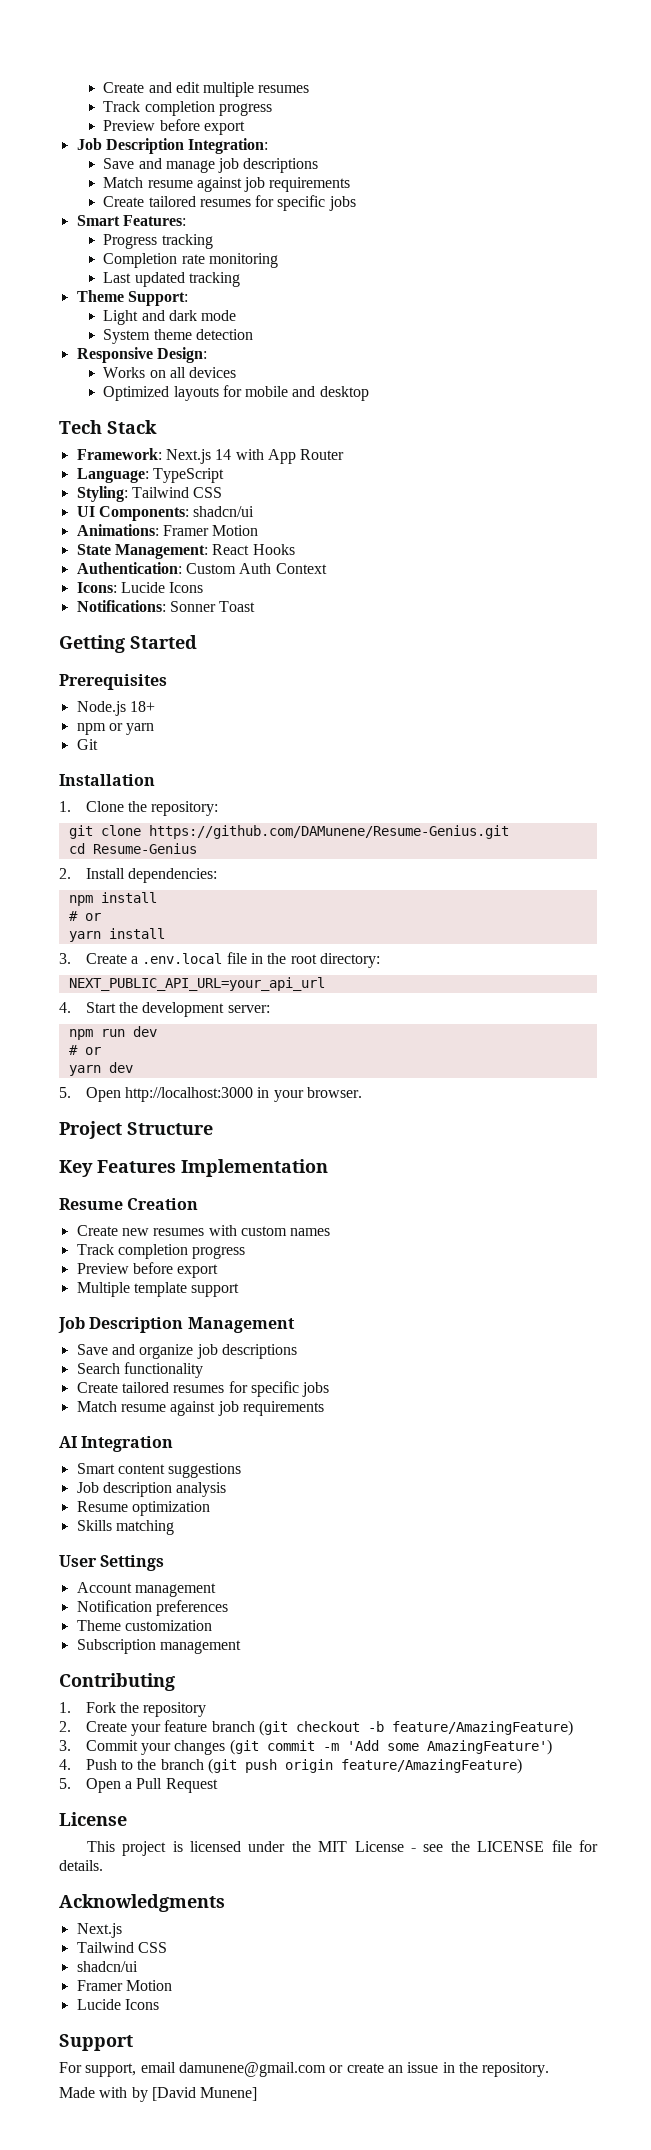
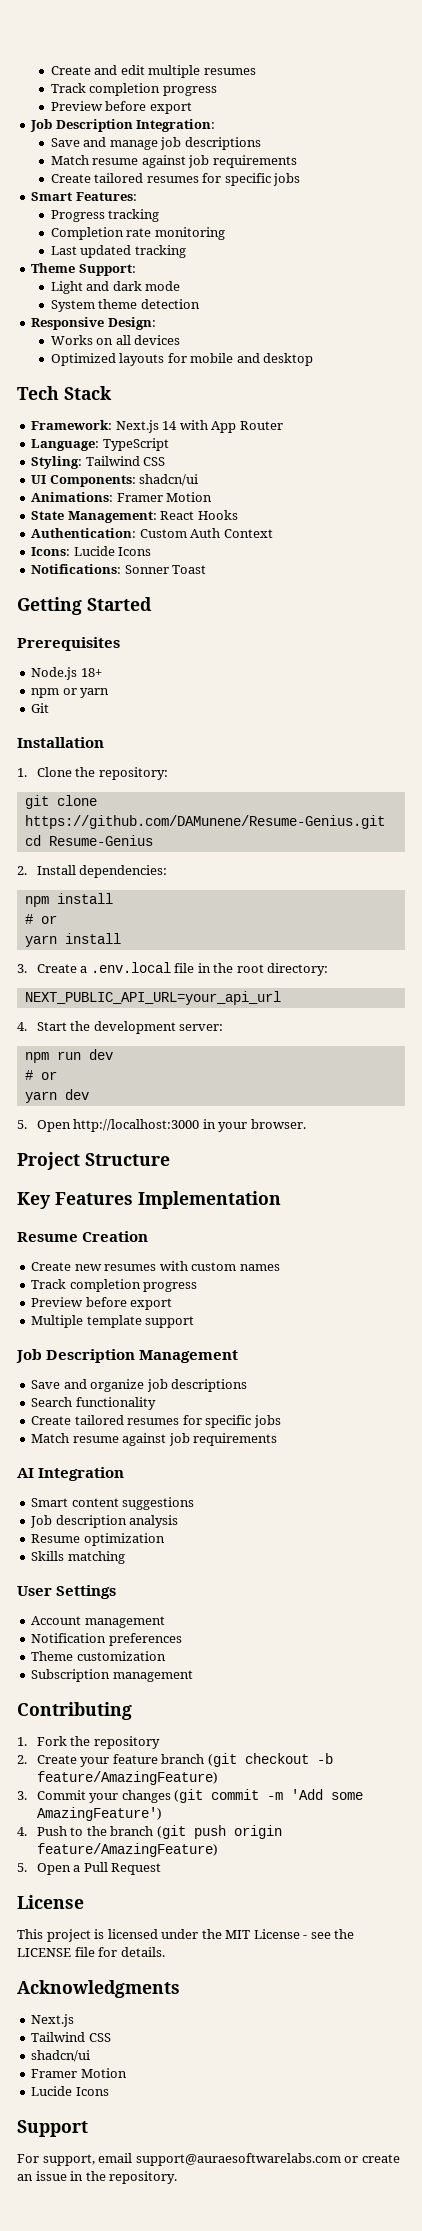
[178,2062,326,2077] damunene@gmail.com -> [135,2153,341,2166] support@auraesoftwarelabs.com
[59,2087,258,2102] // Made with by [David Munene] -> (178, 2177) none

